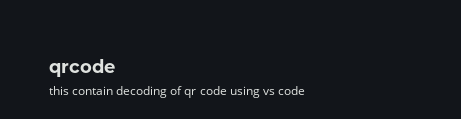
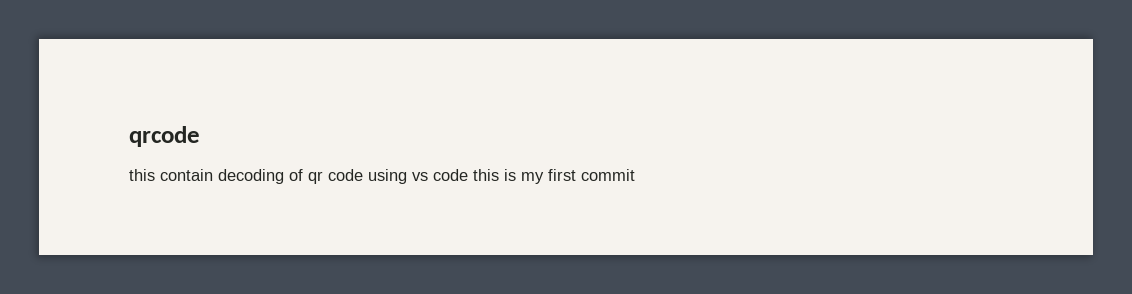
(305, 90) none -> [473,169,635,184] this is my first commit

